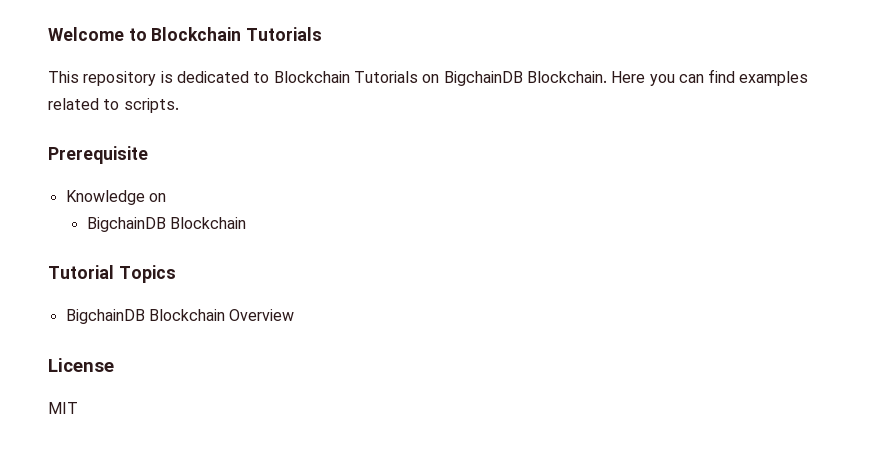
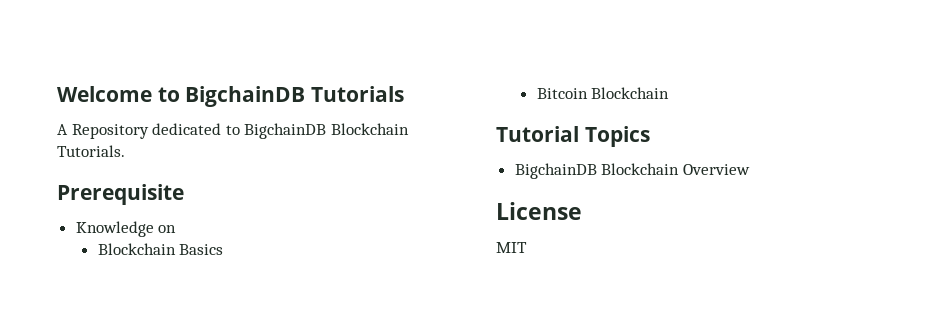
[151,27,242,41] Blockchain -> [185,86,306,107] BigchainDB
[48,69,809,86] [48,98,179,113] This repository is dedicated to Blockchain Tutorials on BigchainDB Blockchain. Here you can find examples related to scripts. -> [57,123,409,139] [57,145,125,157] A Repository dedicated to BigchainDB Blockchain Tutorials.
[86,217,166,232] BigchainDB -> [97,243,224,255] [536,88,588,99] Blockchain Basics // Bitcoin

